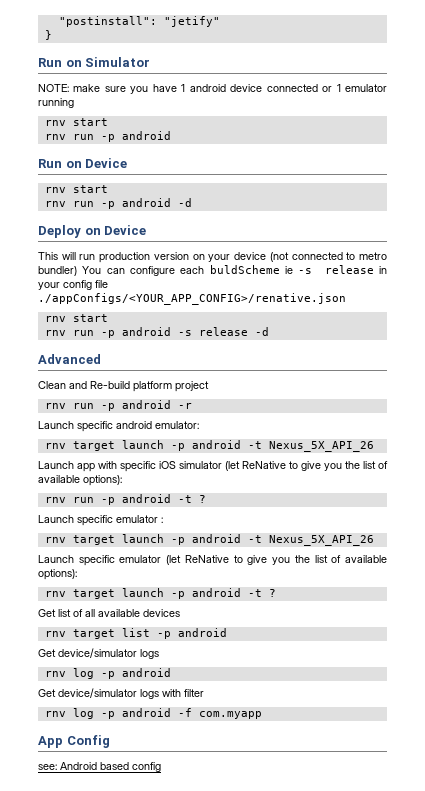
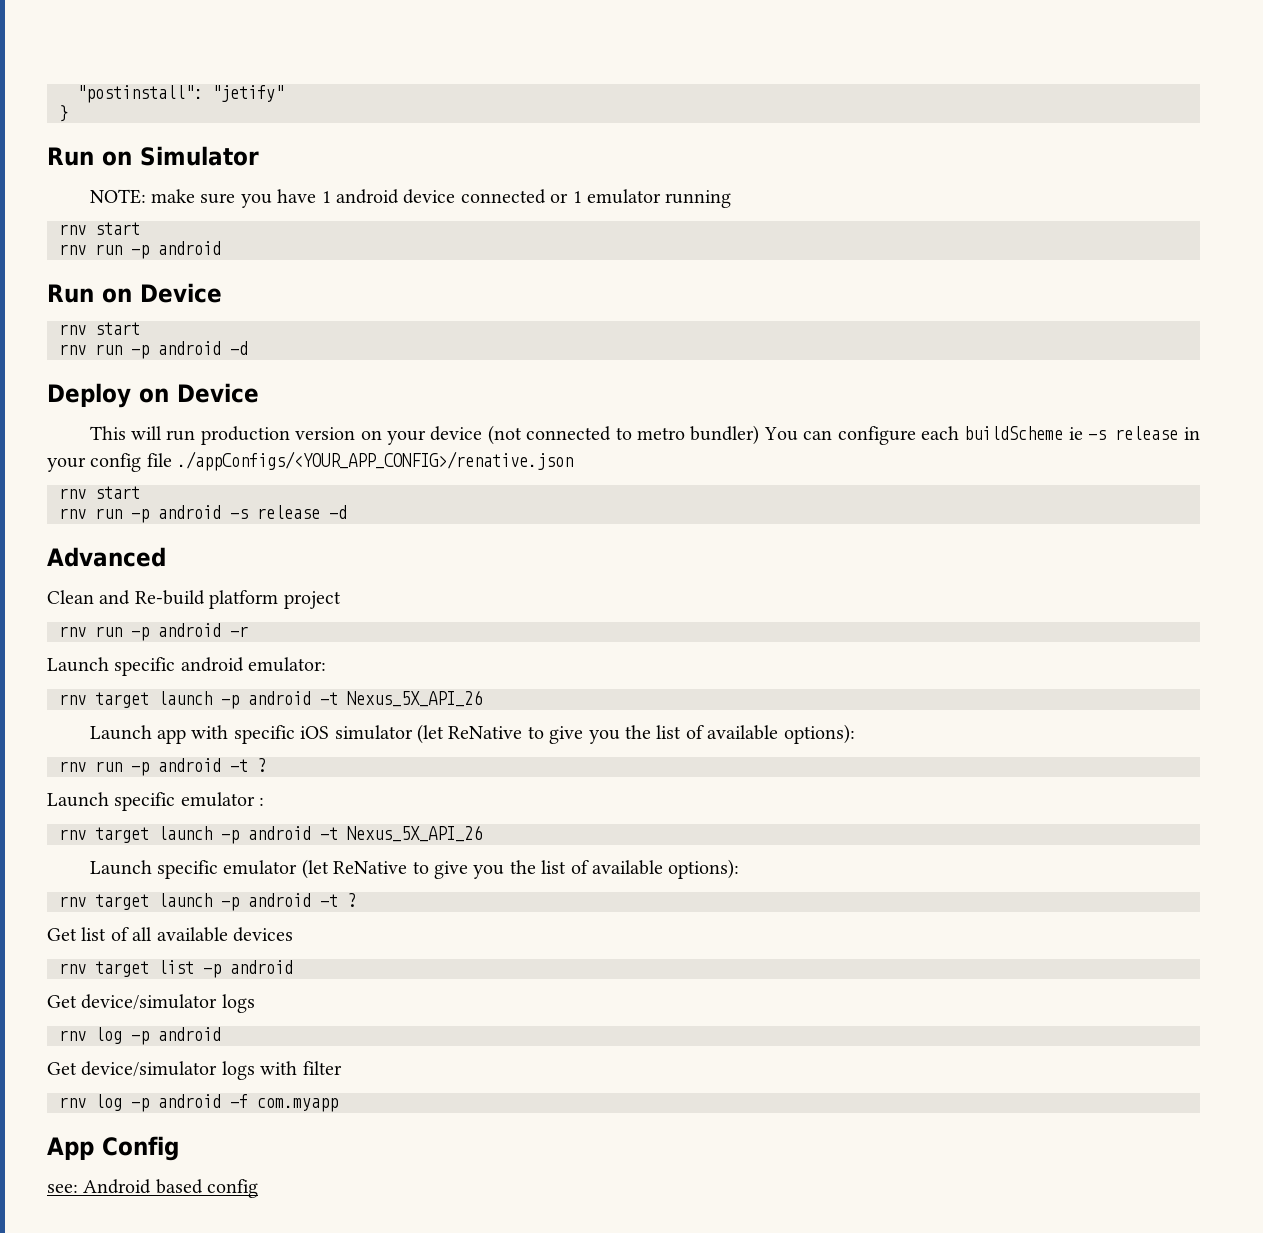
[209,265,280,274] buldScheme -> [964,426,1064,440] buildScheme

